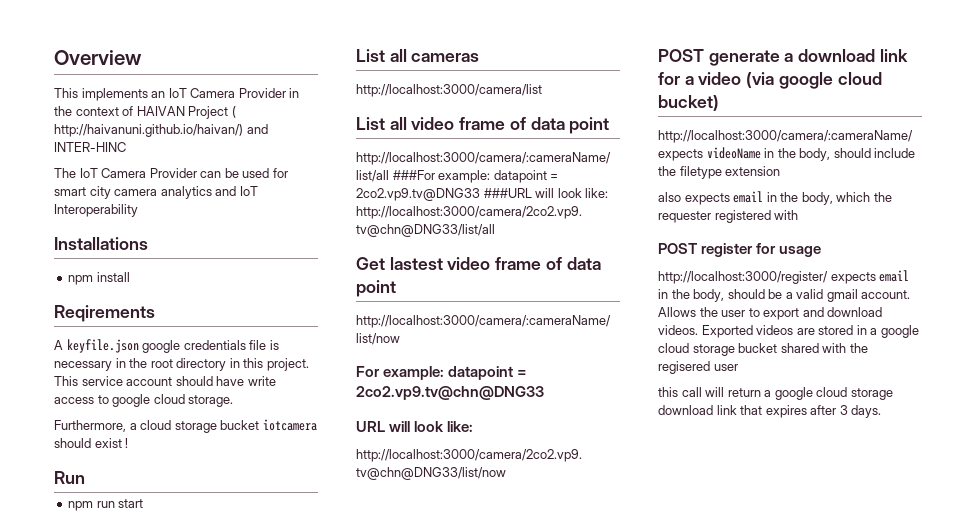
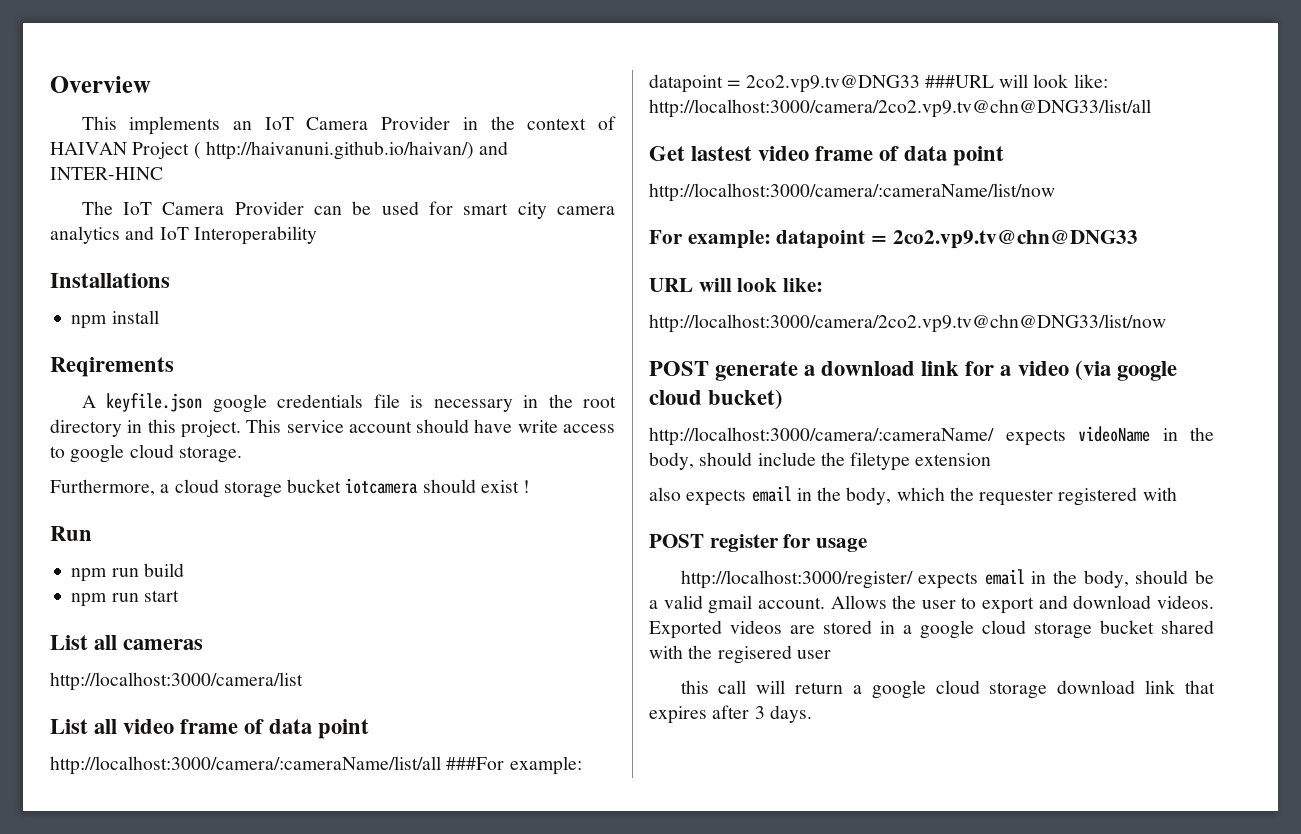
(85, 477) none -> [71,563,184,582] // npm run build

